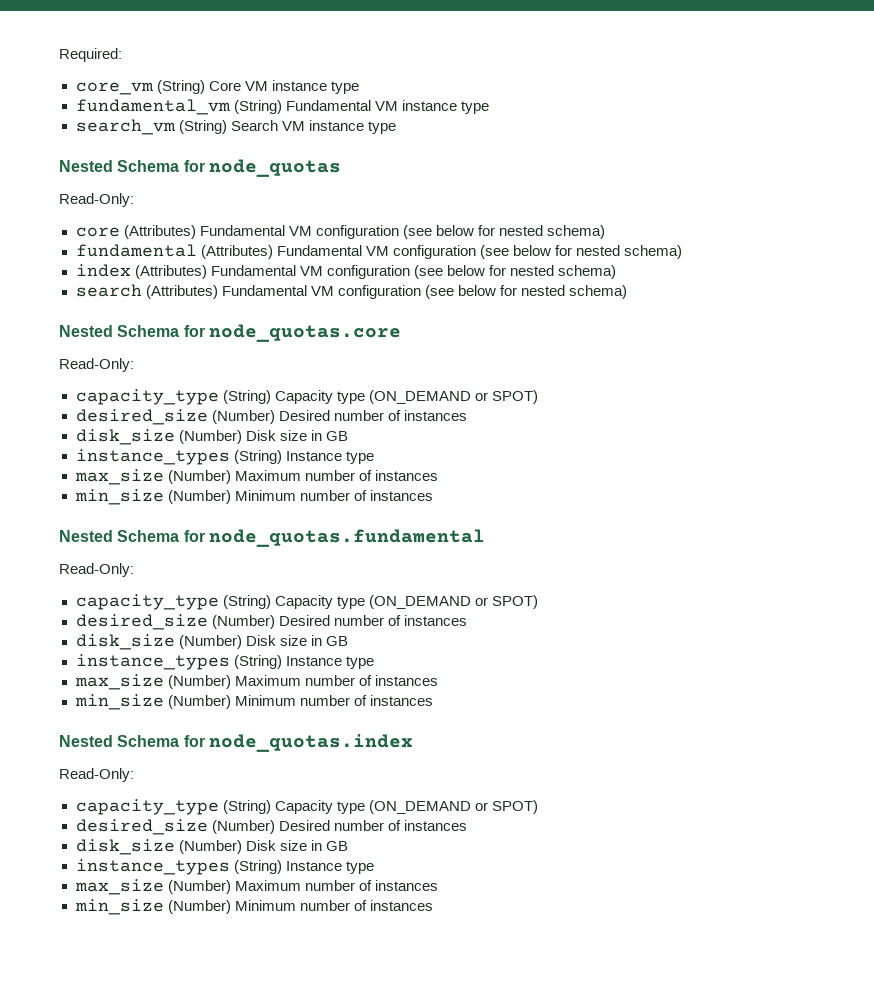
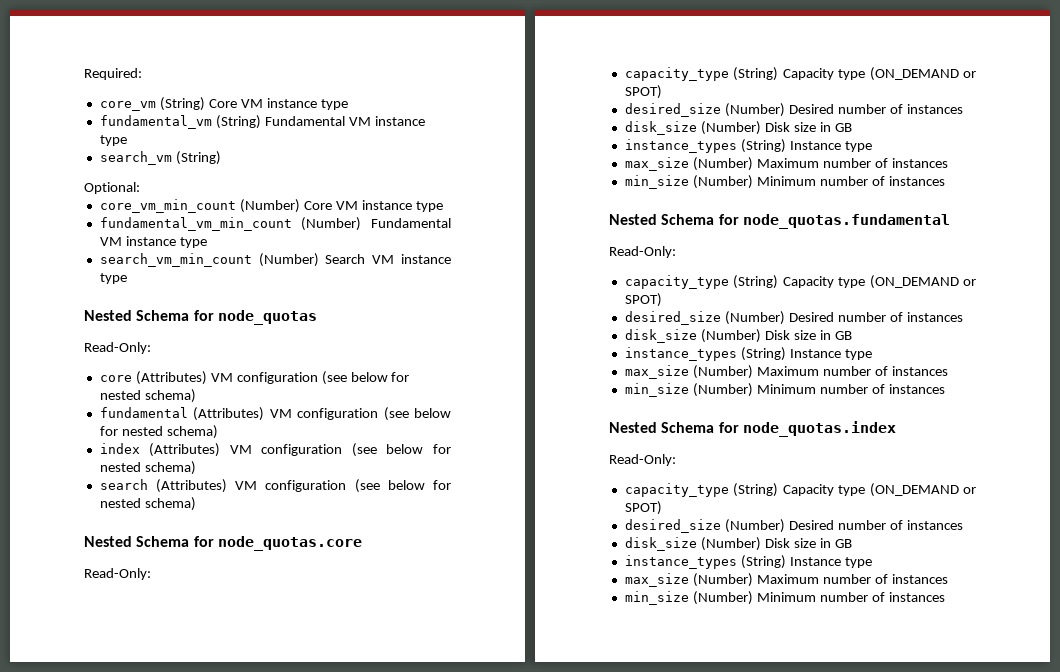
(227, 127) none -> [84,182,140,194] [99,199,443,213] [99,217,452,231] [99,236,207,248] [99,253,319,267] // Optional: // core_vm_min_count (Number) Core VM instance type // fundamental_vm_min_count (Number) Fundamental VM instance type // search_vm_min_count (Number)
[199,225,285,236] Fundamental -> (207, 378) none
[276,245,362,256] Fundamental -> (265, 414) none
[210,265,296,276] Fundamental -> (221, 450) none
[221,285,307,296] Fundamental -> (228, 486) none

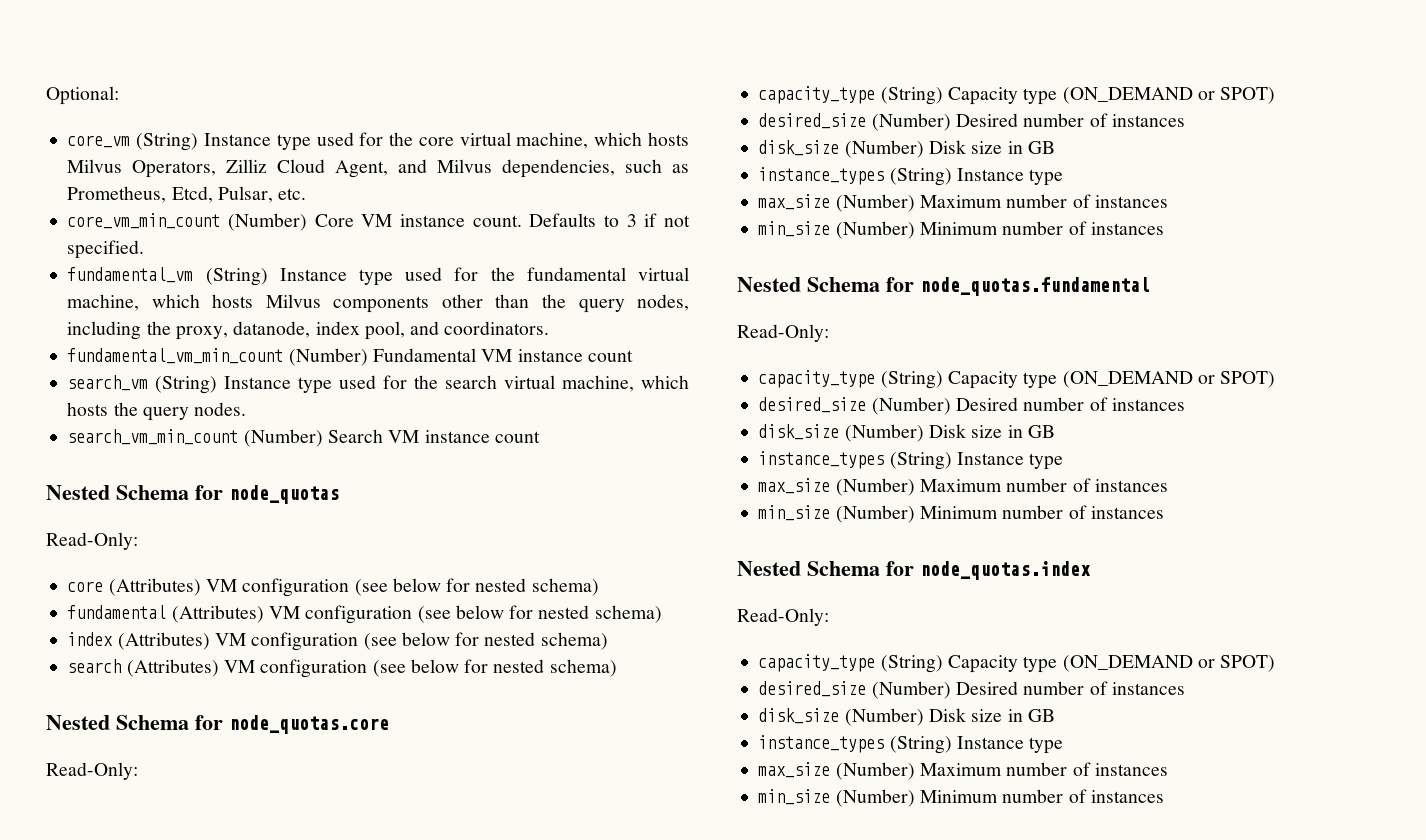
[84,68,142,80] Required: -> [46,86,119,105] Optional:
[208,98,348,110] [99,115,425,129] [99,135,127,146] [99,151,221,165] [84,182,140,194] Core VM instance type // fundamental_vm (String) Fundamental VM instance type // search_vm (String) // Optional: -> [204,132,689,151] [67,159,689,178] [67,186,307,203] Instance type used for the core virtual machine, which hosts Milvus Operators, Zilliz Cloud Agent, and Milvus dependencies, such as Prometheus, Etcd, Pulsar, etc.
[415,201,443,212] type -> [472,213,690,227] [67,240,145,259] [67,267,690,286] [67,294,689,313] [67,321,550,340] count. Defaults to 3 if not specified. // fundamental_vm (String) Instance type used for the fundamental virtual machine, which hosts Milvus components other than the query nodes, including the proxy, datanode, index pool, and coordinators.
[179,237,207,248] type -> [587,350,633,362] [67,375,689,394] [67,402,247,421] count // search_vm (String) Instance type used for the search virtual machine, which hosts the query nodes.
[99,273,127,284] type -> [494,431,540,443] count

